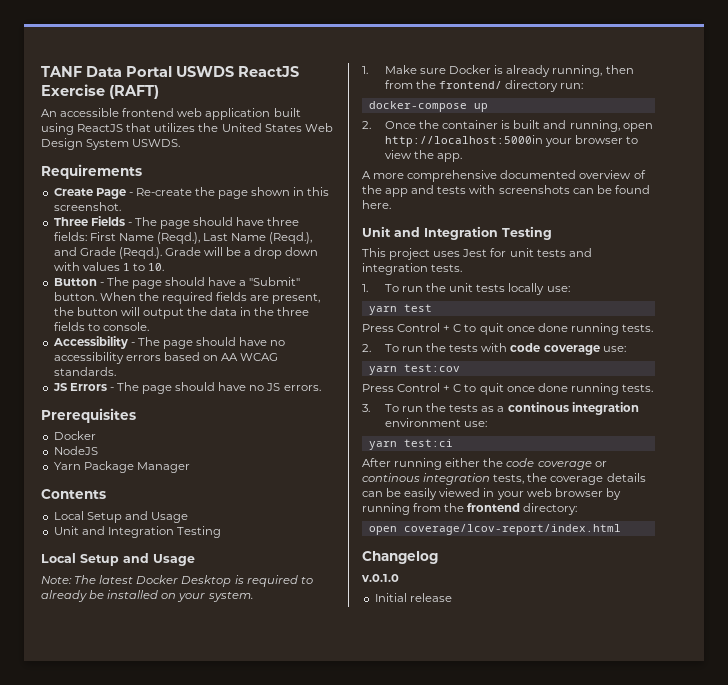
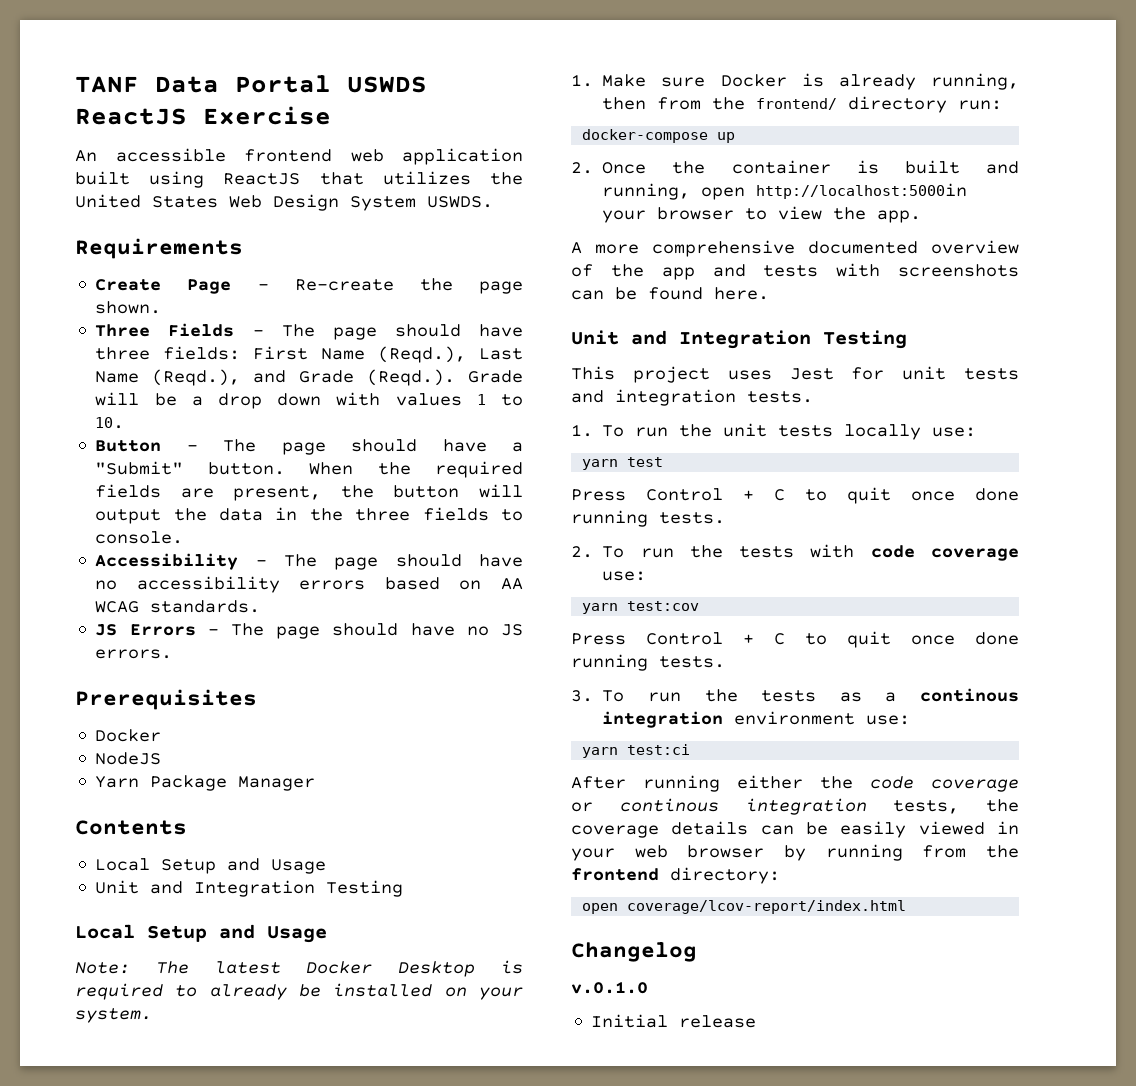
[109,85,159,99] (RAFT) -> (331, 115) none
[251,187,330,196] [53,202,121,211] shown in this screenshot. -> [95,301,162,314] shown.

